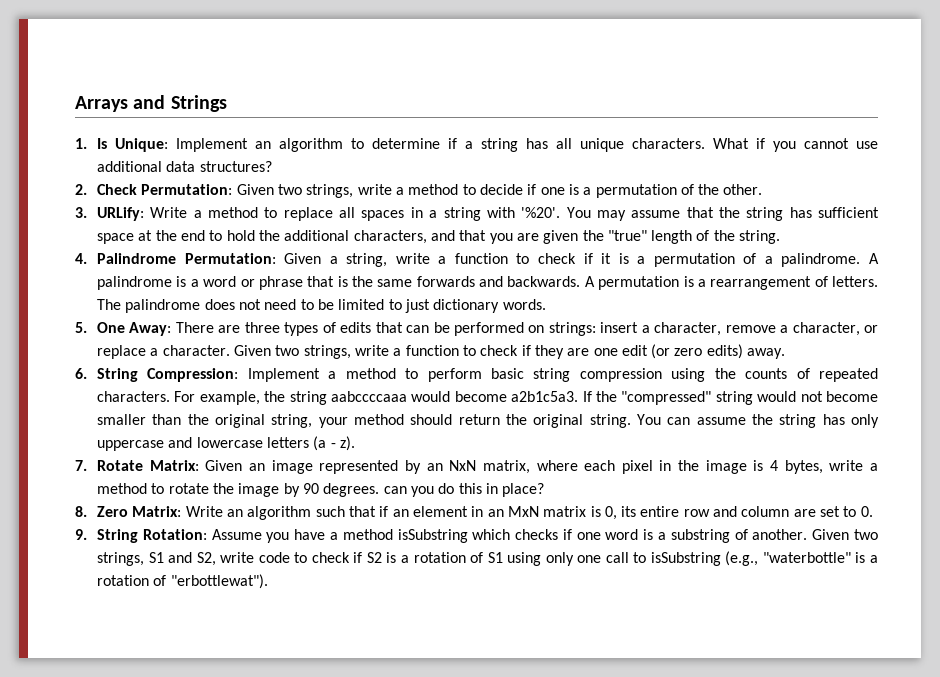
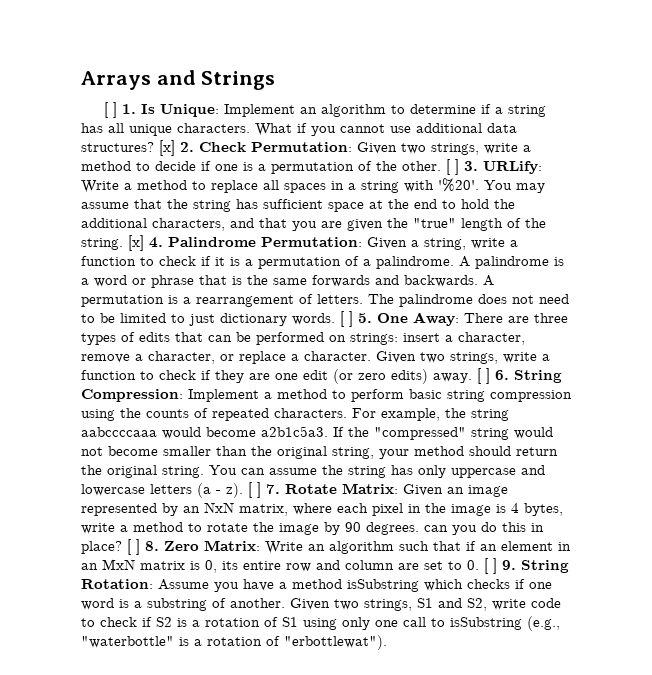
(227, 103) none -> [103,102,117,118] [ ]
(272, 166) // -> [159,140,175,156] [x]
(763, 189) // -> [446,159,459,175] [ ]
(781, 237) // -> [128,235,144,251] [x]
(546, 304) // -> [340,311,353,327] [ ]
(786, 353) // -> [477,368,490,384] [ ]
(355, 443) // -> [248,482,261,498] [ ]
(545, 490) // -> [127,539,140,555] [ ]
(873, 511) // -> [484,558,497,574] [ ]

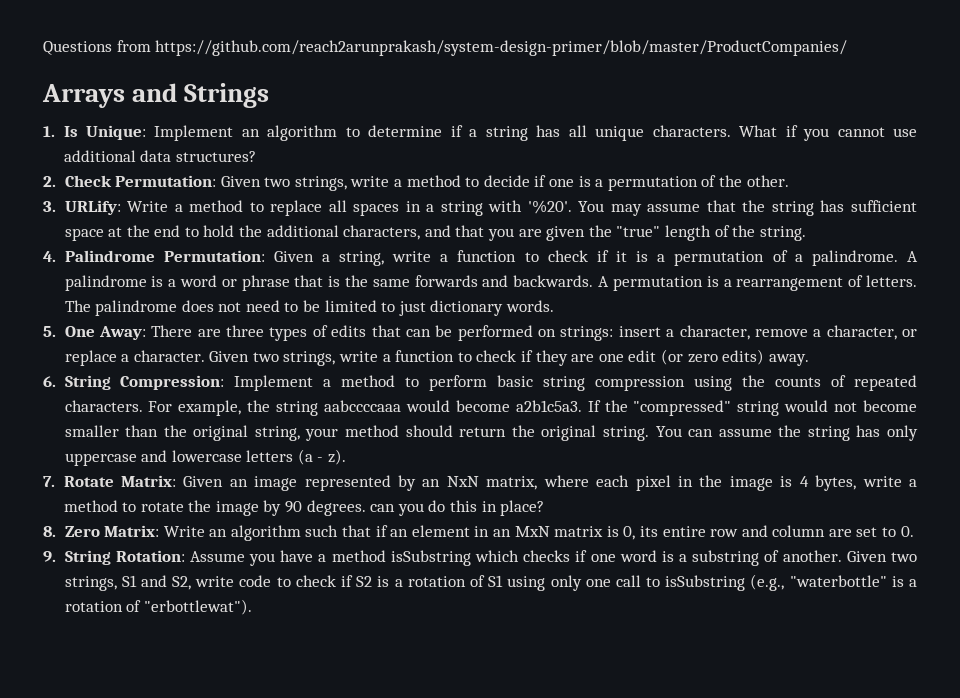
(81, 80) none -> [43,40,848,56] Questions from https://github.com/reach2arunprakash/system-design-primer/blob/master/ProductCompanies/ //
[103,102,117,118] [ ] -> (270, 95) none
[159,140,175,156] [x] -> (256, 156) //
[446,159,459,175] [ ] -> (789, 181) //
[128,235,144,251] [x] -> (806, 233) //
[340,311,353,327] [ ] -> (554, 306) //
[477,368,490,384] [ ] -> (809, 360) //
[248,482,261,498] [ ] -> (347, 457) //
[127,539,140,555] [ ] -> (545, 508) //
[484,558,497,574] [ ] -> (914, 531) //

